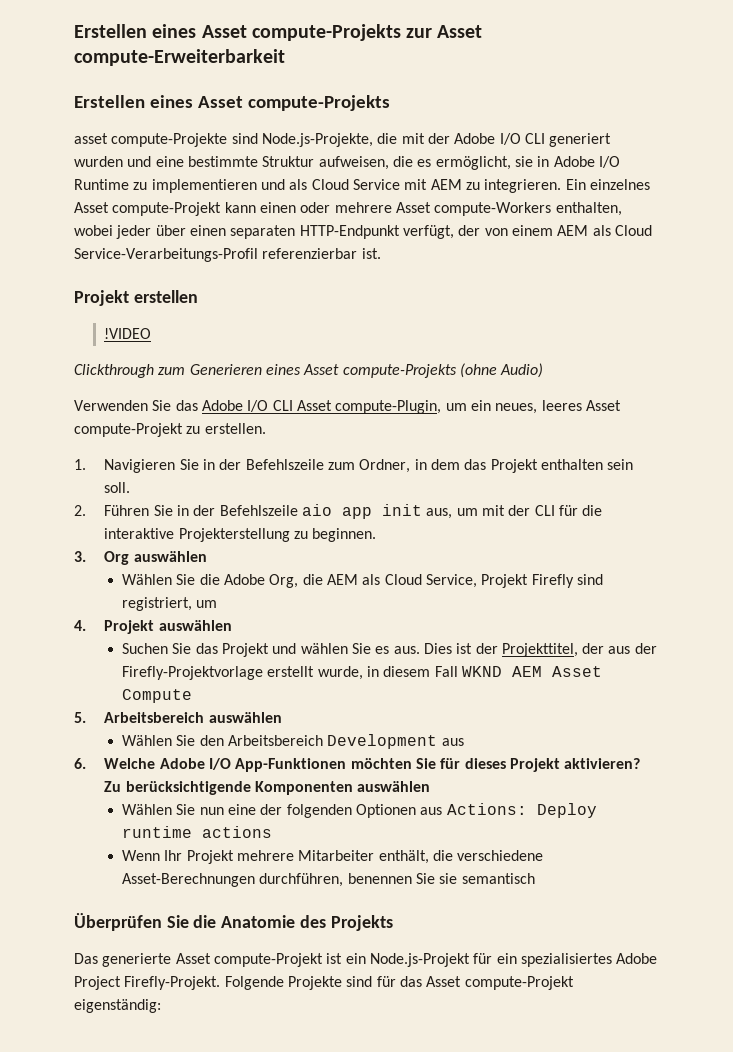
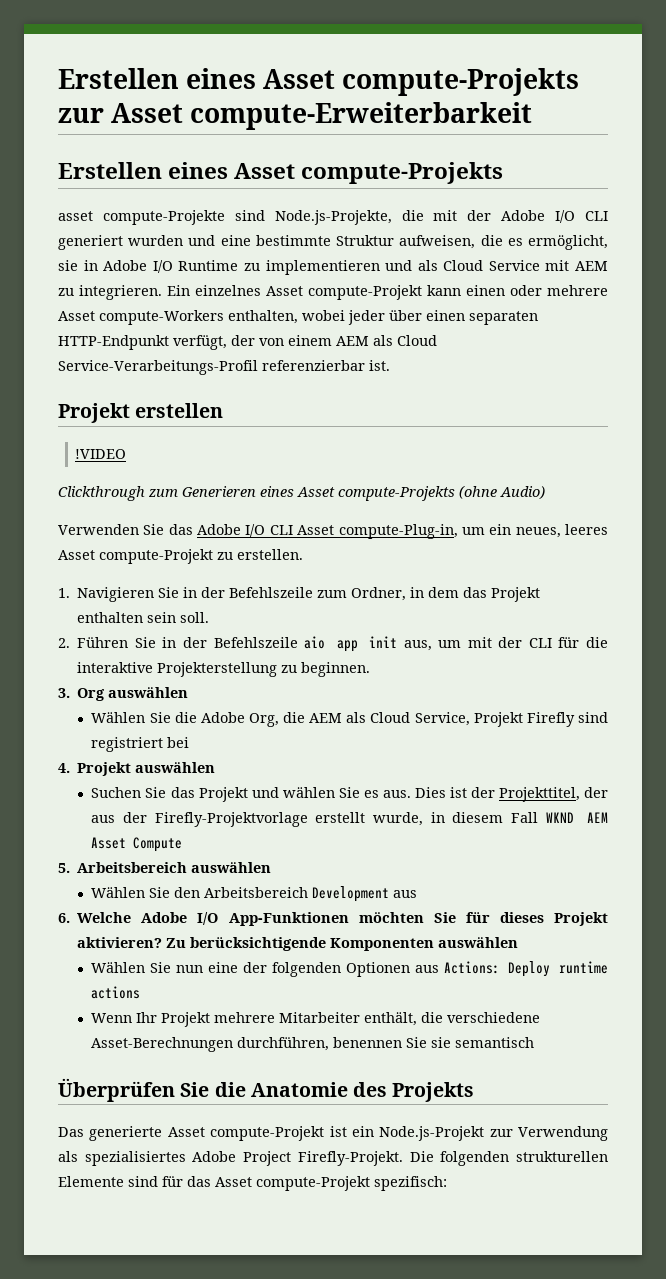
[335,400,442,414] compute-Plugin, -> [338,524,458,539] compute-Plug-in,
[121,597,218,611] registriert, um -> [91,737,190,752] registriert bei
[473,953,517,964] für ein -> [489,1126,608,1141] [58,1151,78,1162] zur Verwendung als
[224,976,342,990] Folgende Projekte -> [409,1151,608,1166] [58,1176,124,1187] Die folgenden strukturellen Elemente
[74,999,161,1013] eigenständig: -> [374,1176,447,1191] spezifisch:

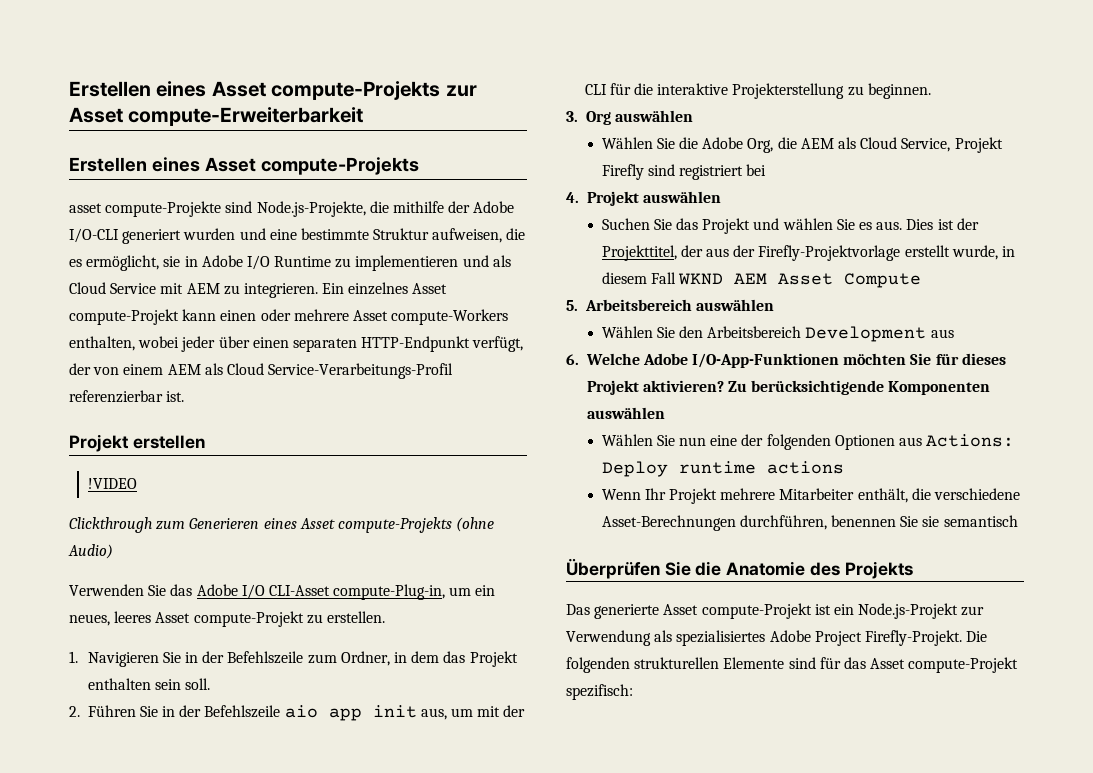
[433,210,458,221] mit -> [392,201,444,213] mithilfe
[555,210,609,223] I/O CLI -> [69,228,119,243] I/O-CLI
[269,525,335,535] CLI Asset -> [268,585,330,596] CLI-Asset
[197,912,349,926] I/O App-Funktionen -> [692,353,840,368] I/O-App-Funktionen

